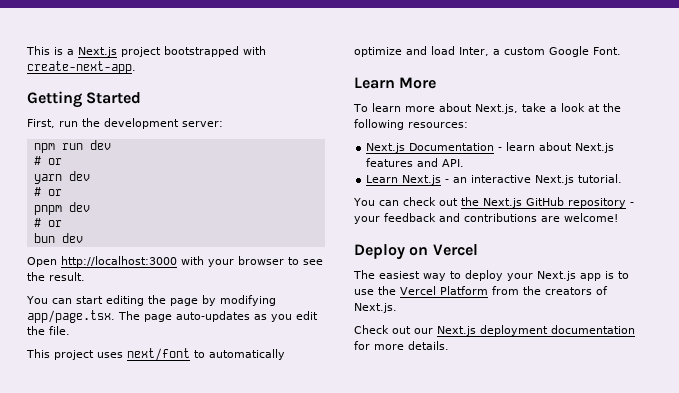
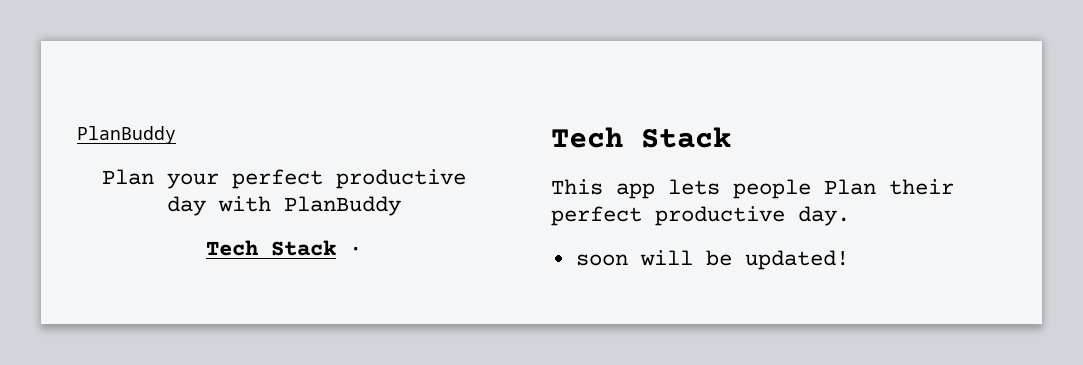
[26,46,266,57] [27,61,136,74] [27,91,142,108] [27,118,223,129] [33,140,111,153] [33,156,62,165] [33,171,90,184] [33,187,62,196] [33,202,90,215] [33,218,62,227] [33,233,83,243] [27,256,323,267] [27,272,85,281] [26,295,276,306] [27,310,318,323] [27,326,70,335] [26,348,285,361] [354,46,621,57] [354,77,437,89] [353,103,621,114] [354,119,468,130] [366,142,615,153] [366,158,465,167] [366,174,623,185] [353,197,634,208] [354,213,618,224] [354,244,478,260] [353,270,629,281] [354,286,608,295] [354,303,397,313] [354,325,635,336] [354,341,449,350] This is a Next.js project bootstrapped with create-next-app. // Getting Started // First, run the development server: // npm run dev // # or // yarn dev // # or // pnpm dev // # or // bun dev // Open http://localhost:3000 with your browser to see the result. // You can start editing the page by modifying app/page.tsx. The page auto-updates as you edit the file. // This project uses next/font to automatically optimize and load Inter, a custom Google Font. // Learn More // To learn more about Next.js, take a look at the following resources: // Next.js Documentation - learn about Next.js features and API. // Learn Next.js - an interactive Next.js tutorial. // You can check out the Next.js GitHub repository - your feedback and contributions are welcome! // Deploy on Vercel // The easiest way to deploy your Next.js app is to use the Vercel Platform from the creators of Next.js. // Check out our Next.js deployment documentation for more details. -> [77,126,176,144] [102,169,466,189] [167,196,401,216] [206,240,362,256] [551,127,731,148] [551,179,954,199] [551,206,850,226] [575,250,849,270] PlanBuddy // Plan your perfect productive day with PlanBuddy // Tech Stack · // Tech Stack // This app lets people Plan their perfect productive day. // soon will be updated!

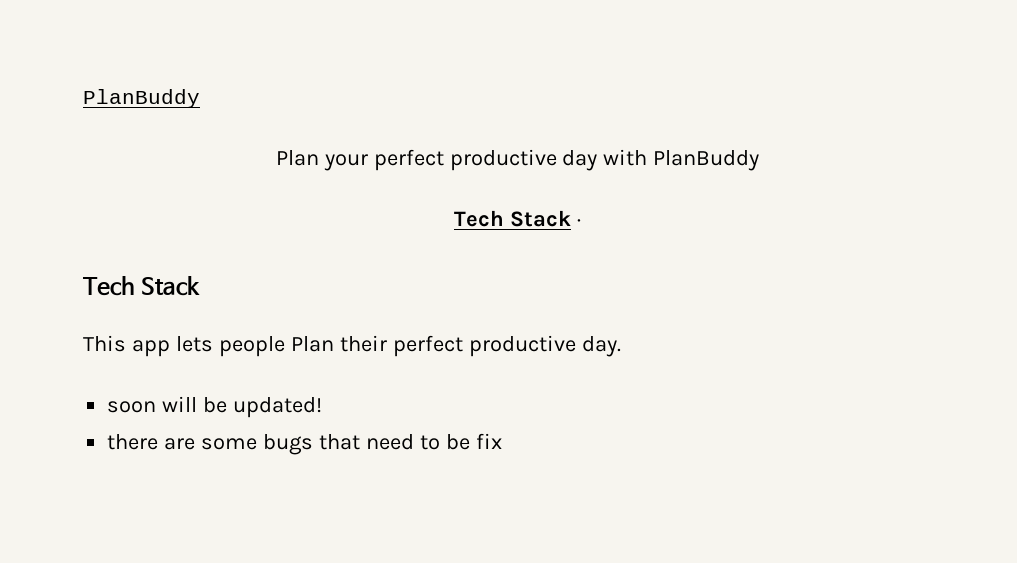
(849, 260) none -> [107,433,502,455] // there are some bugs that need to be fix

